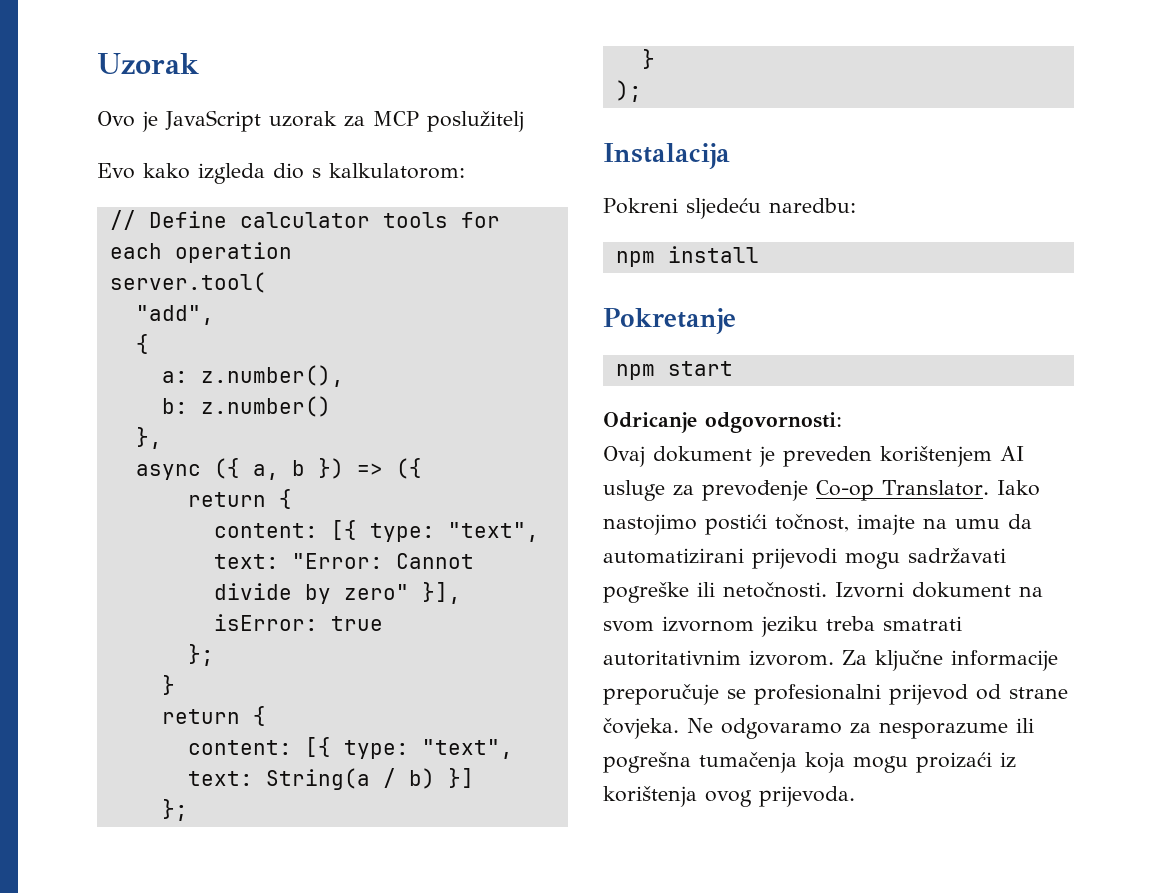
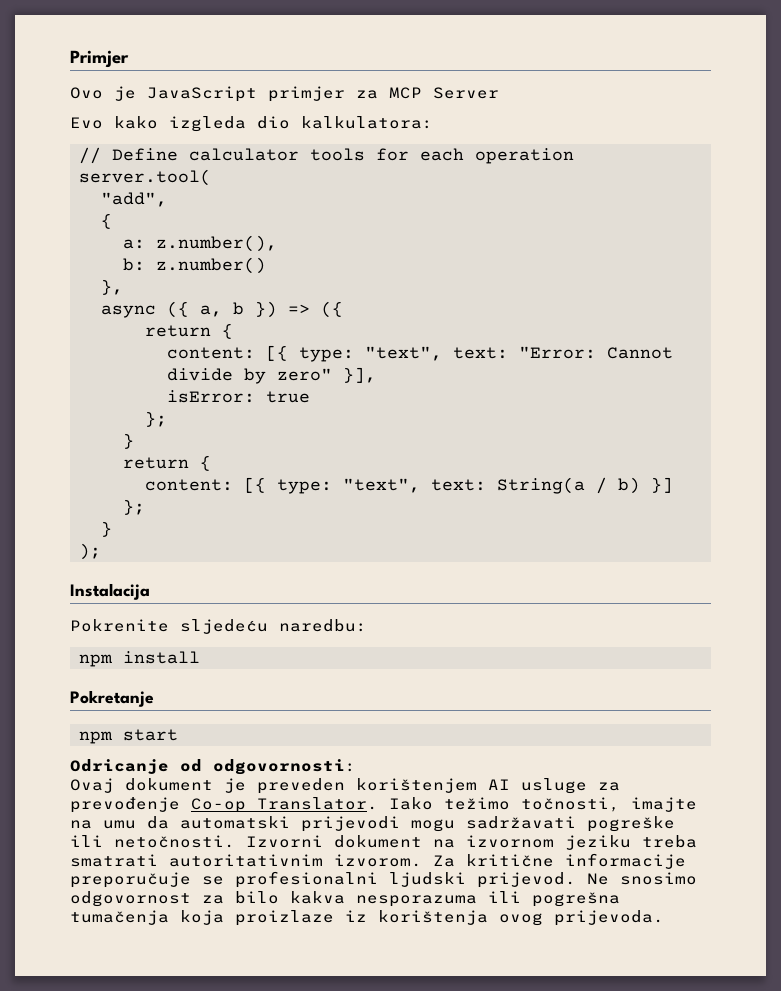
[97,53,199,74] Uzorak -> [70,50,129,68] Primjer
[269,111,337,127] uzorak -> [268,86,345,102] primjer
[427,111,524,132] poslužitelj -> [433,87,499,99] Server
[312,163,465,179] s kalkulatorom: -> [301,116,433,129] kalkulatora:
[603,198,678,214] Pokreni -> [70,619,169,632] Pokrenite
(697, 422) none -> [180,759,202,772] od
[603,514,849,535] nastojimo postići točnost, -> [444,797,620,812] težimo točnosti,
[603,548,744,564] automatizirani -> [180,816,290,829] automatski
[603,621,654,632] svom -> (455, 843) none
[875,650,943,671] ključne -> [466,854,554,867] kritične
[889,684,1068,705] [603,718,1008,739] prijevod od strane čovjeka. Ne odgovaramo za nesporazume -> [389,872,697,888] [70,891,477,907] ljudski prijevod. Ne snosimo odgovornost za bilo kakva nesporazuma
[853,752,992,773] mogu proizaći -> [235,910,334,926] proizlaze

